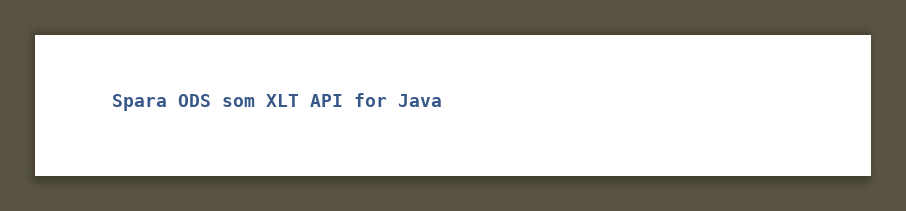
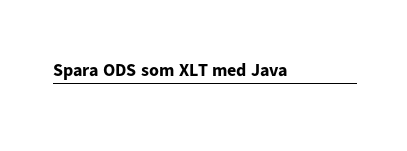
[310,93,387,107] API for -> [212,63,247,77] med

